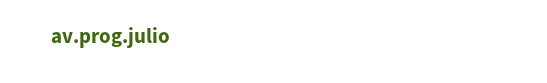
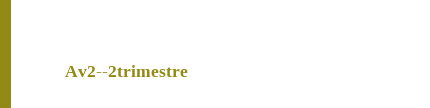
[51,27,170,48] av.prog.julio -> [65,65,188,77] Av2--2trimestre

